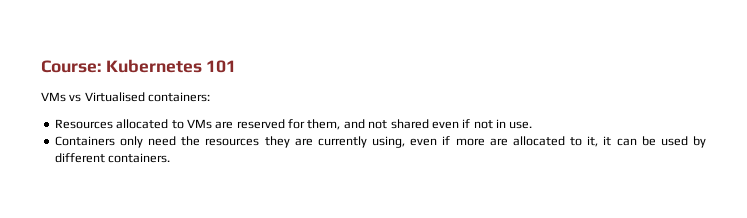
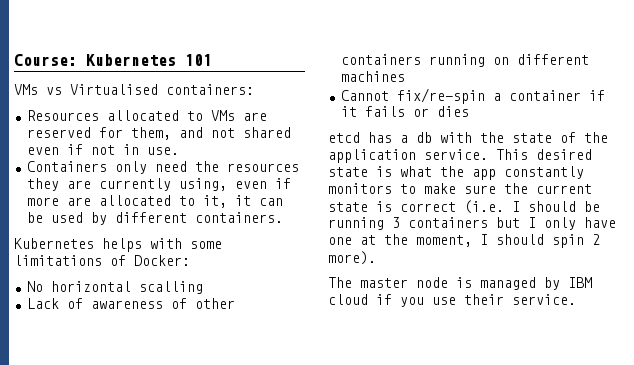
(171, 158) none -> [14,238,222,252] [14,255,190,266] [26,281,203,294] [26,298,235,309] [340,54,589,67] [340,71,405,82] [340,88,605,104] [340,106,469,117] [328,132,608,143] [328,149,592,163] [328,166,584,180] [328,183,592,194] [328,200,600,214] [328,217,616,230] [328,234,600,248] [328,251,376,265] [328,277,592,290] [328,294,576,307] // Kubernetes helps with some limitations of Docker: // No horizontal scalling // Lack of awareness of other containers running on different machines // Cannot fix/re-spin a container if it fails or dies // etcd has a db with the state of the application service. This desired state is what the app constantly monitors to make sure the current state is correct (i.e. I should be running 3 containers but I only have one at the moment, I should spin 2 more). // The master node is managed by IBM cloud if you use their service.

